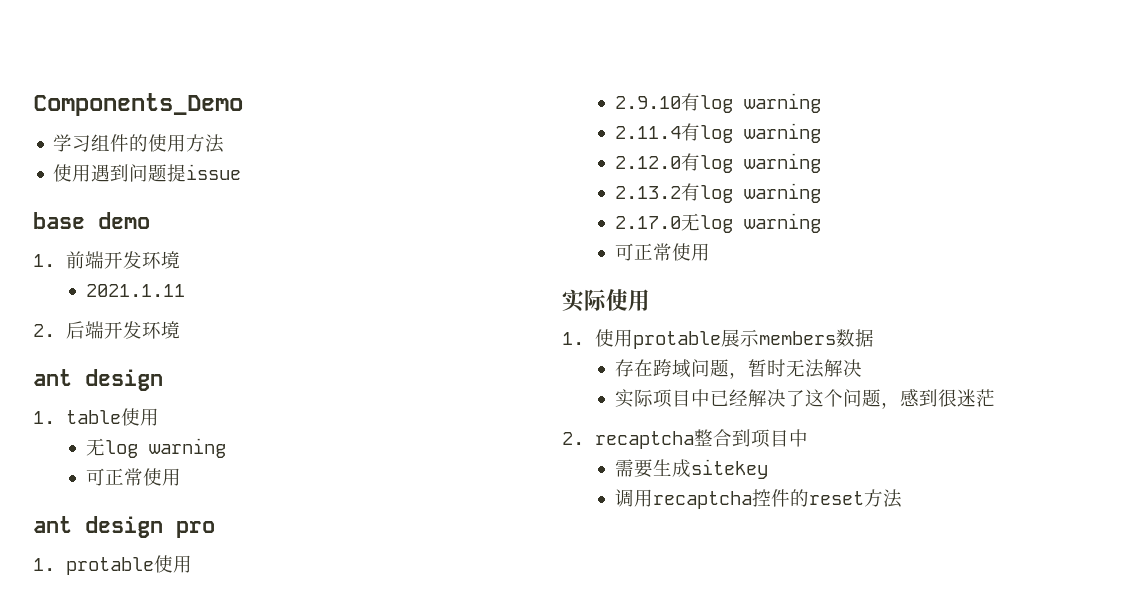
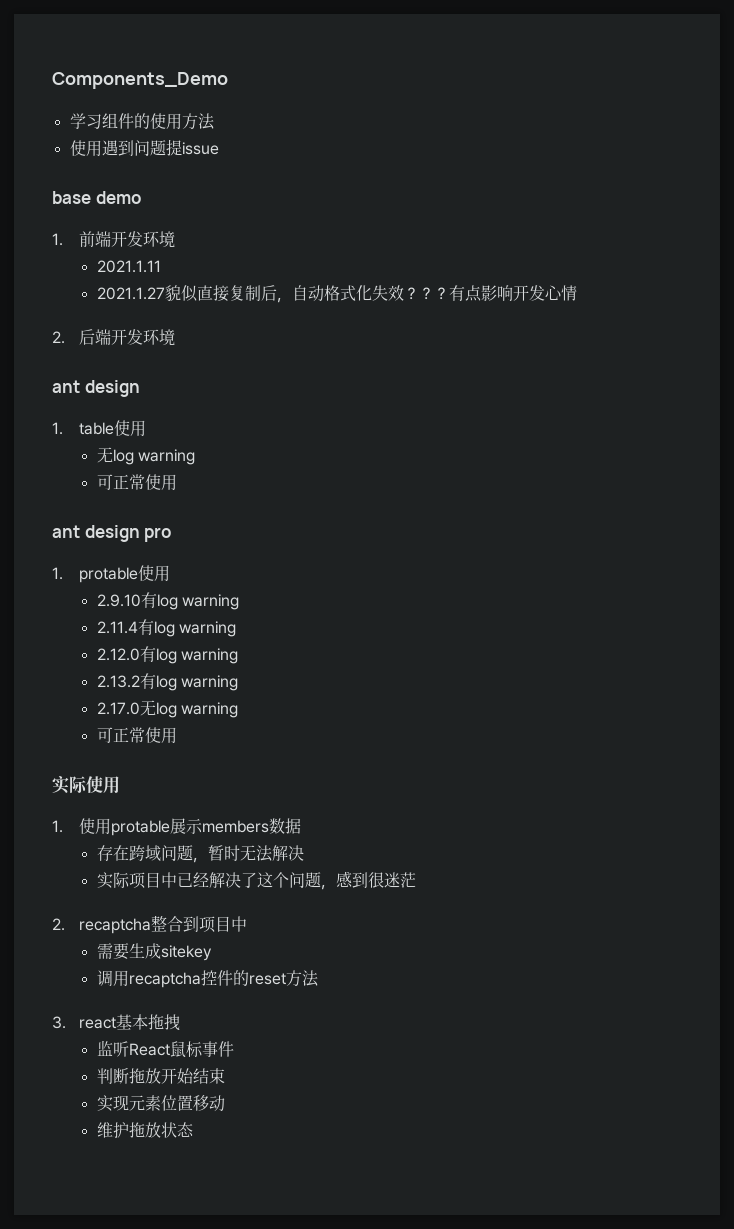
(185, 290) none -> [96,285,577,303] // 2021.1.27貌似直接复制后，自动格式化失效？？？有点影响开发心情
(902, 498) none -> [52,1014,180,1031] [96,1040,234,1058] [96,1068,225,1085] [96,1095,225,1112] [96,1122,194,1138] // 3. react基本拖拽 // 监听React鼠标事件 // 判断拖放开始结束 // 实现元素位置移动 // 维护拖放状态

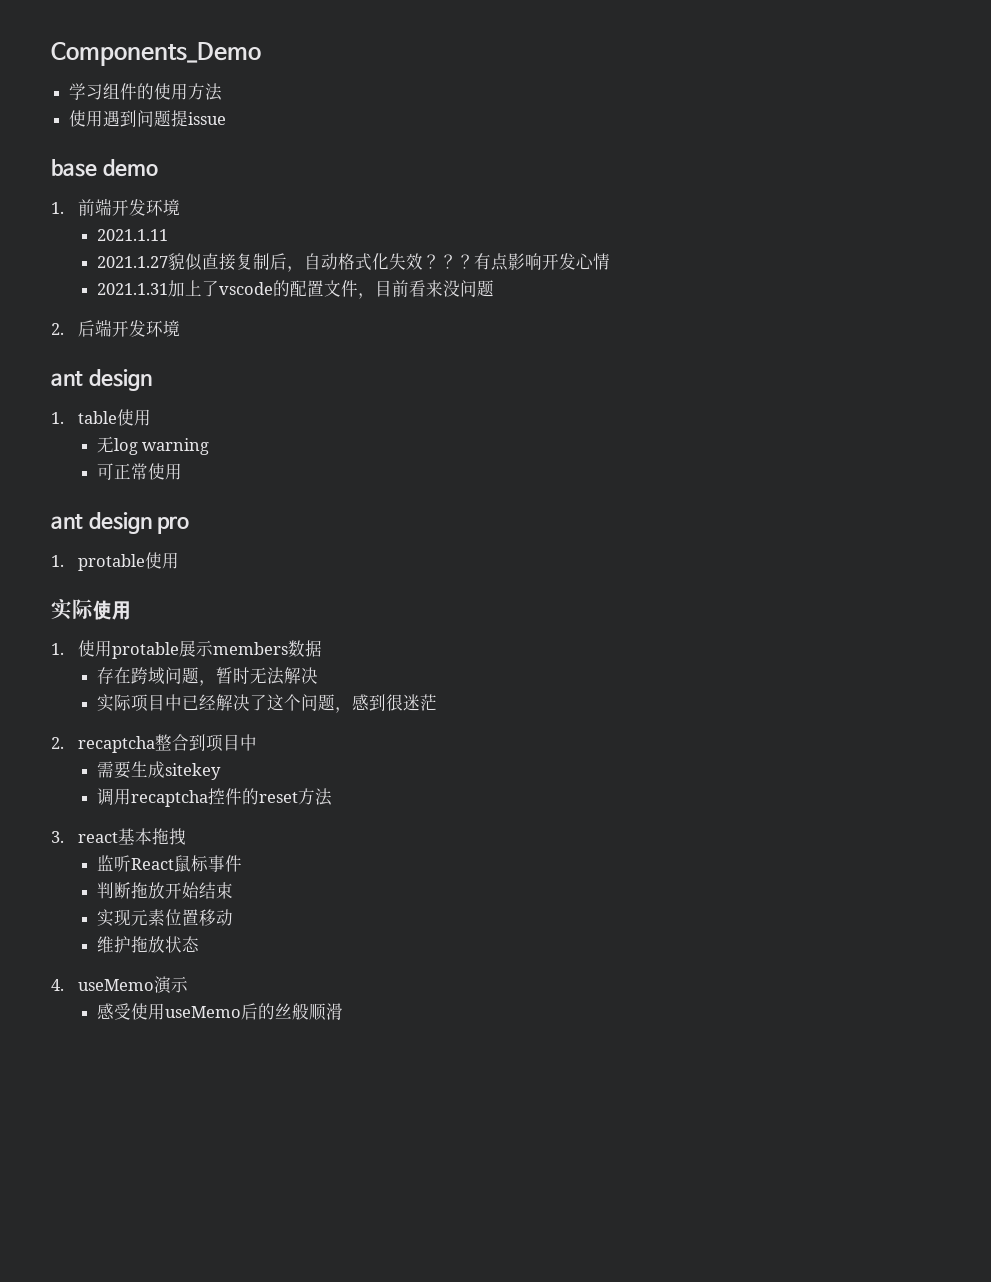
(577, 293) none -> [96,280,494,299] // 2021.1.31加上了vscode的配置文件，目前看来没问题
[96,592,239,610] [96,619,236,637] [96,646,238,664] [96,673,238,691] [96,700,238,718] [96,727,177,744] // 2.9.10有log warning // 2.11.4有log warning // 2.12.0有log warning // 2.13.2有log warning // 2.17.0无log warning // 可正常使用 -> (180, 560) none
(194, 1129) none -> [51,976,189,994] [96,1003,343,1021] // 4. useMemo演示 // 感受使用useMemo后的丝般顺滑

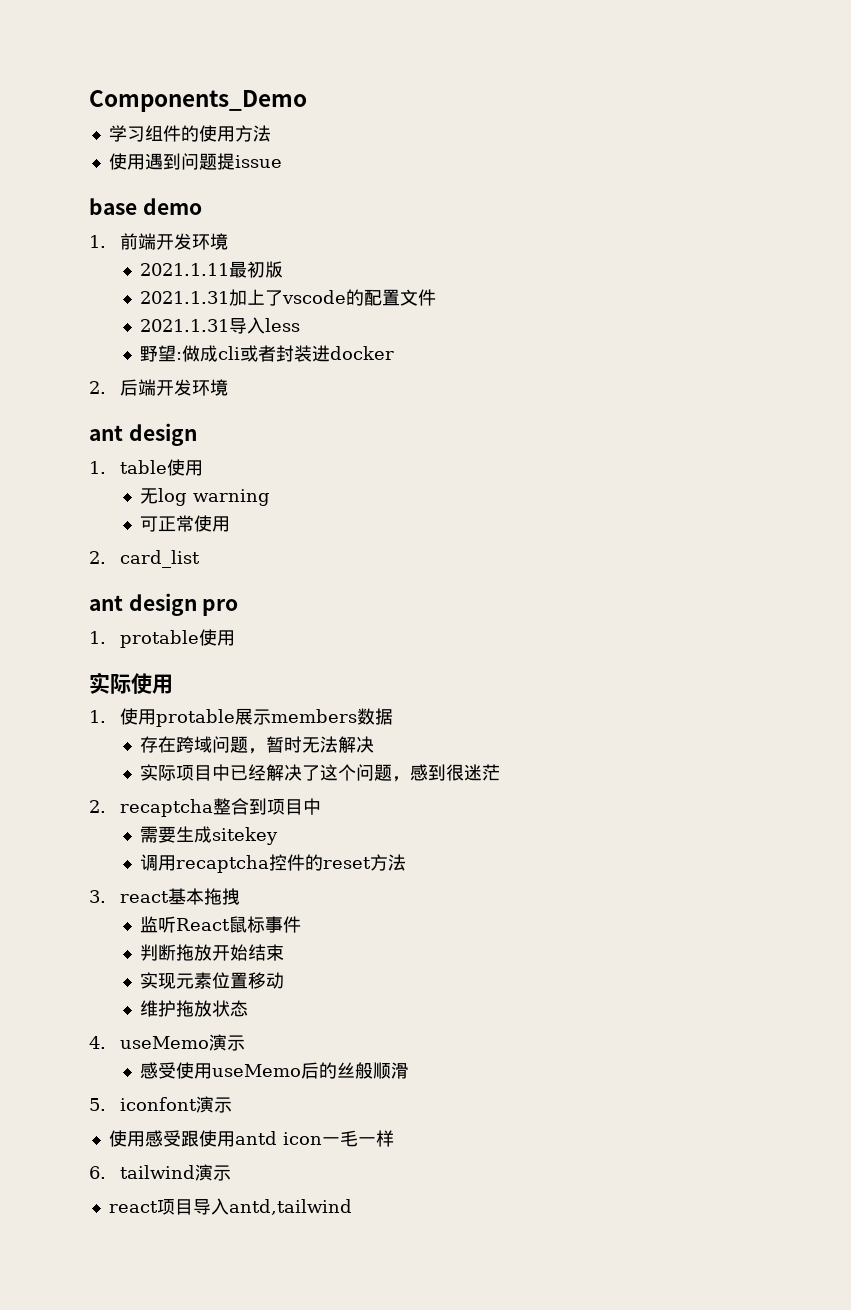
[96,253,610,272] // 2021.1.27貌似直接复制后，自动格式化失效？？？有点影响开发心情 -> [229,261,284,278] 最初版
[357,280,494,299] ，目前看来没问题 -> [140,317,301,334] [140,345,395,362] // 2021.1.31导入less // 野望:做成cli或者封装进docker
(182, 471) none -> [89,550,201,568] // 2. card_list
(343, 1011) none -> [89,1096,233,1113] [108,1130,394,1147] [89,1164,232,1181] [108,1198,352,1215] // 5. iconfont演示 // 使用感受跟使用antd icon一毛一样 // 6. tailwind演示 // react项目导入antd,tailwind

